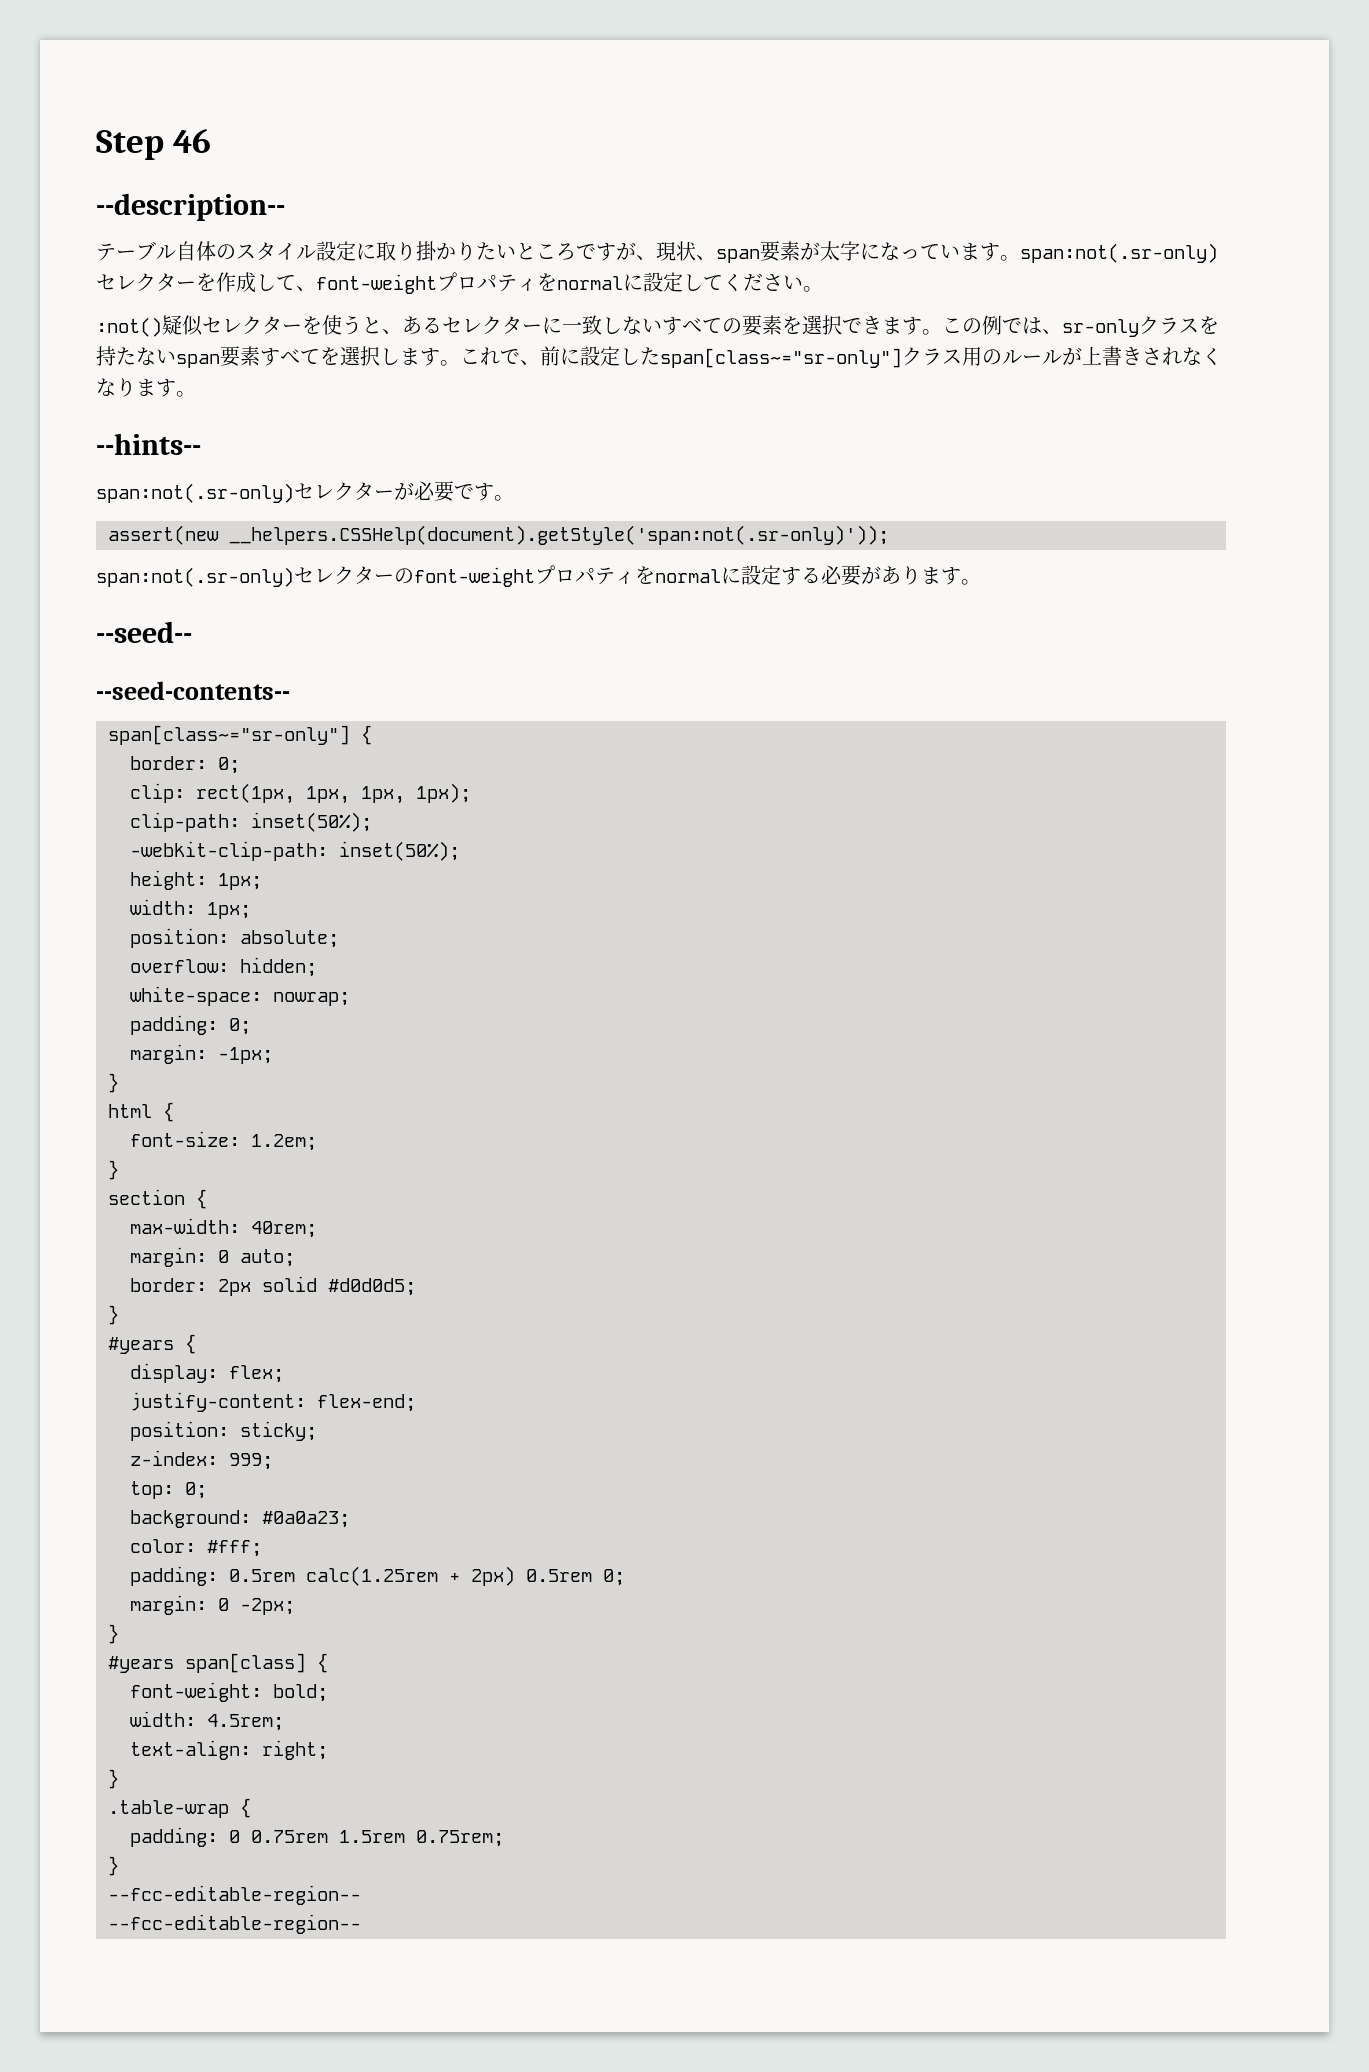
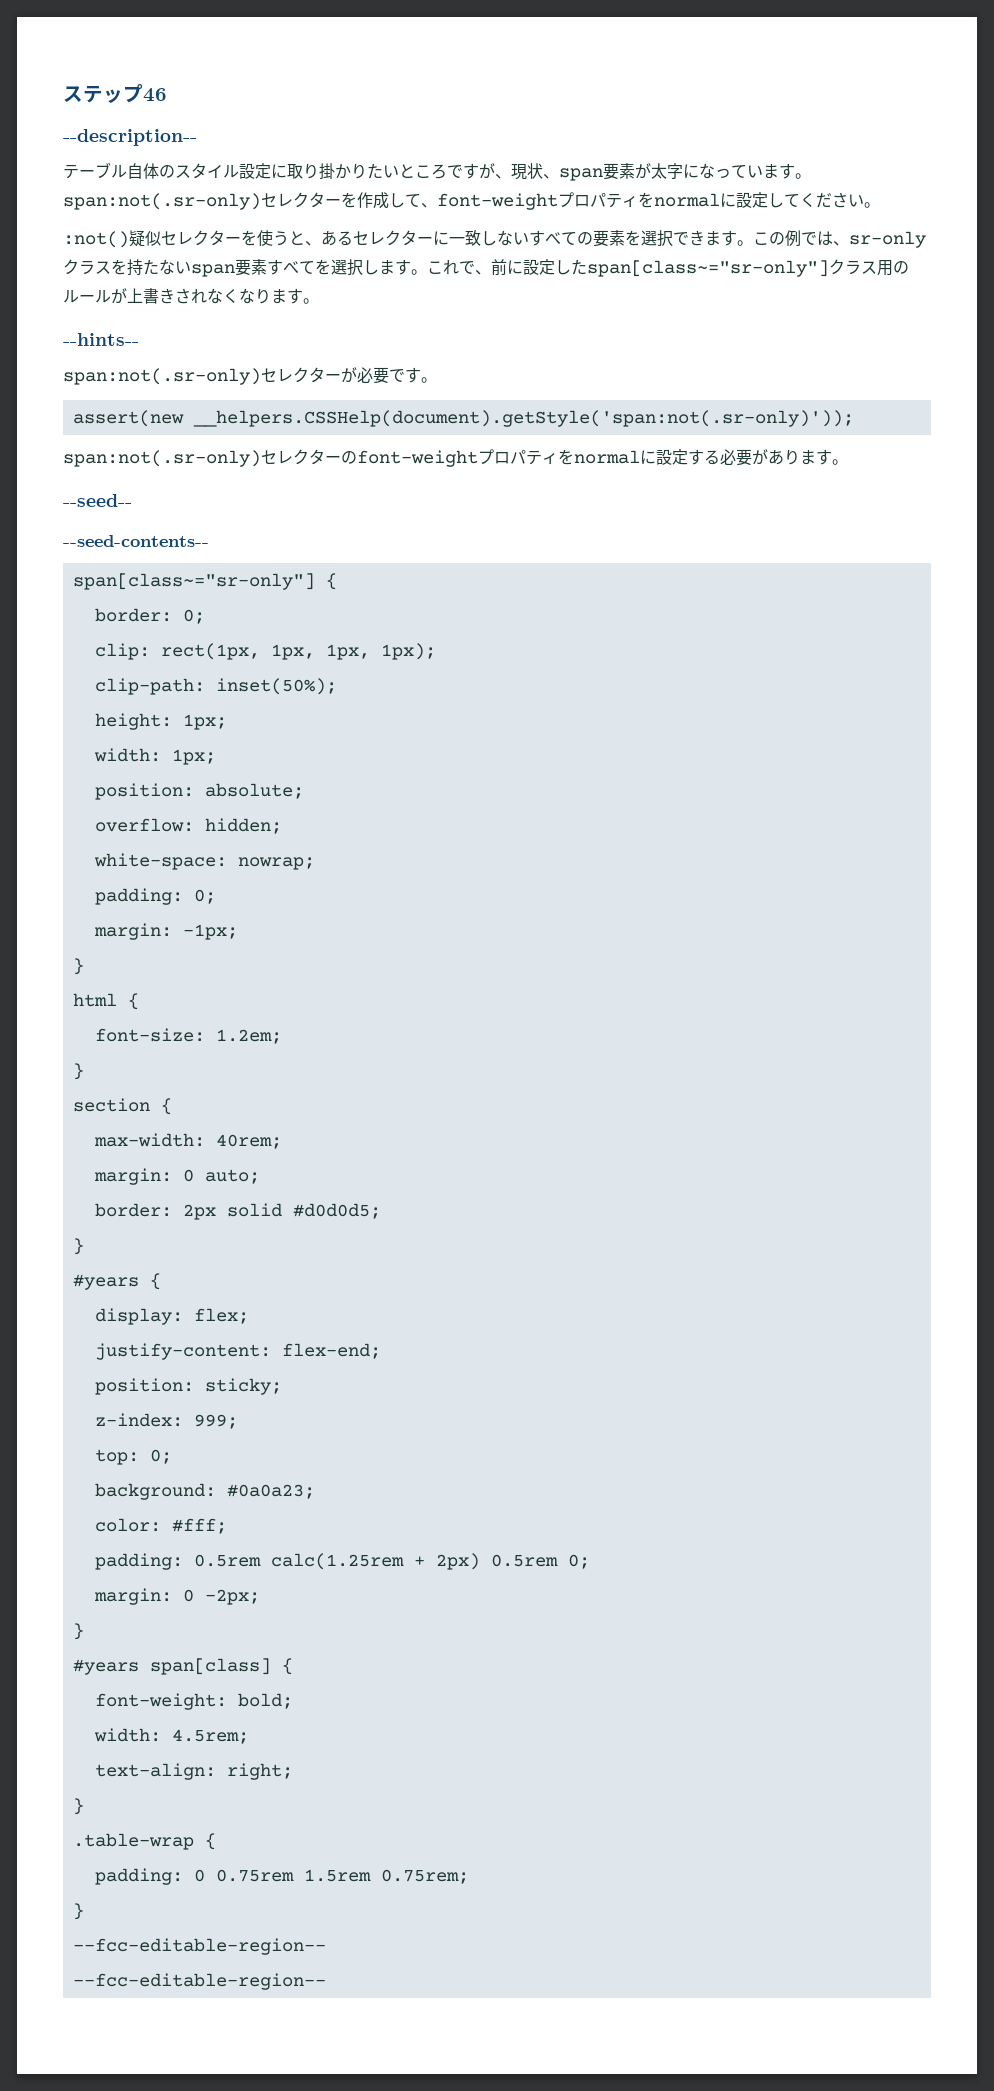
[96,130,164,160] Step -> [63,84,143,103] ステップ
[130,841,460,861] // -webkit-clip-path: inset(50%); -> (337, 686) none

